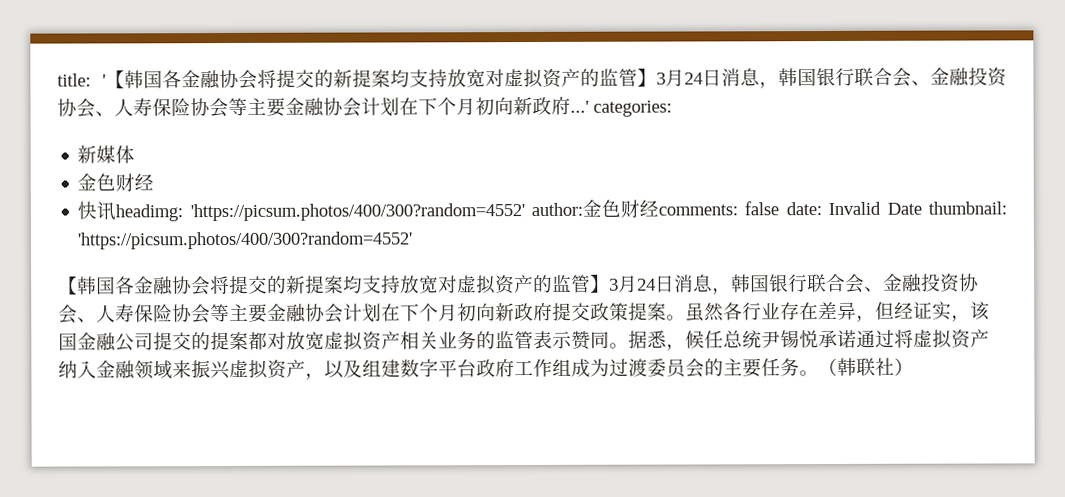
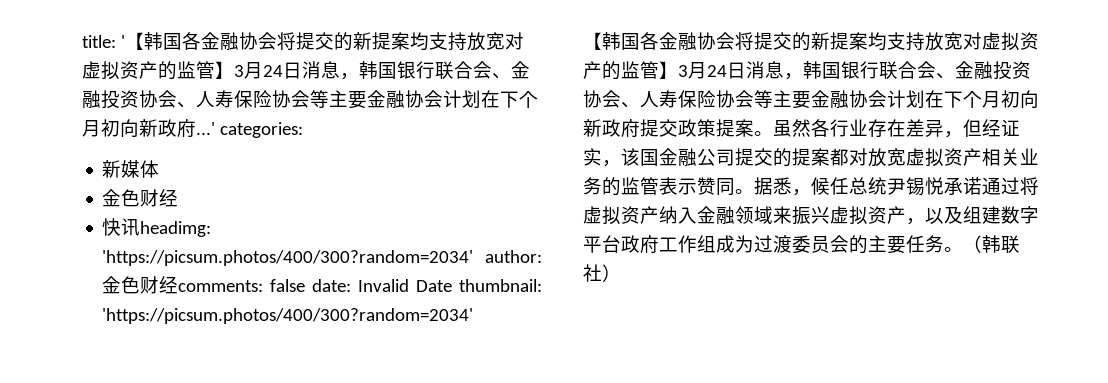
[189,203,525,222] 'https://picsum.photos/400/300?random=4552' -> [102,250,474,266] 'https://picsum.photos/400/300?random=2034'
[77,231,413,250] 'https://picsum.photos/400/300?random=4552' -> [102,308,474,324] 'https://picsum.photos/400/300?random=2034'

